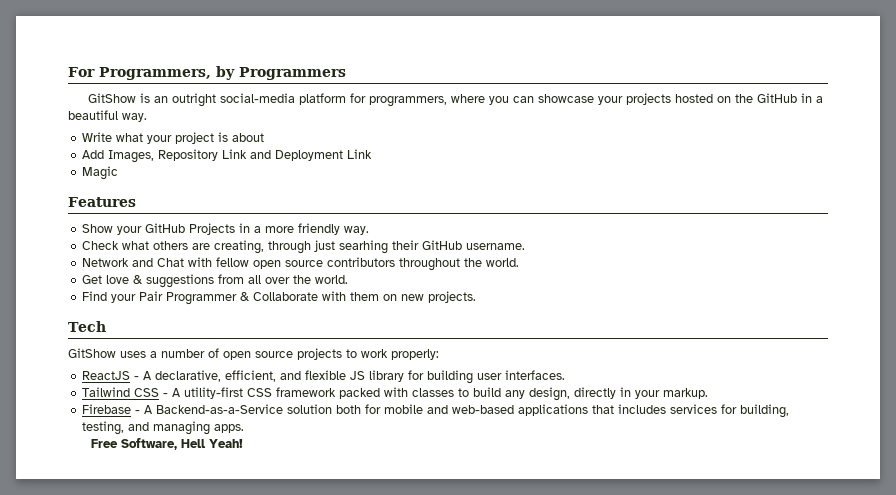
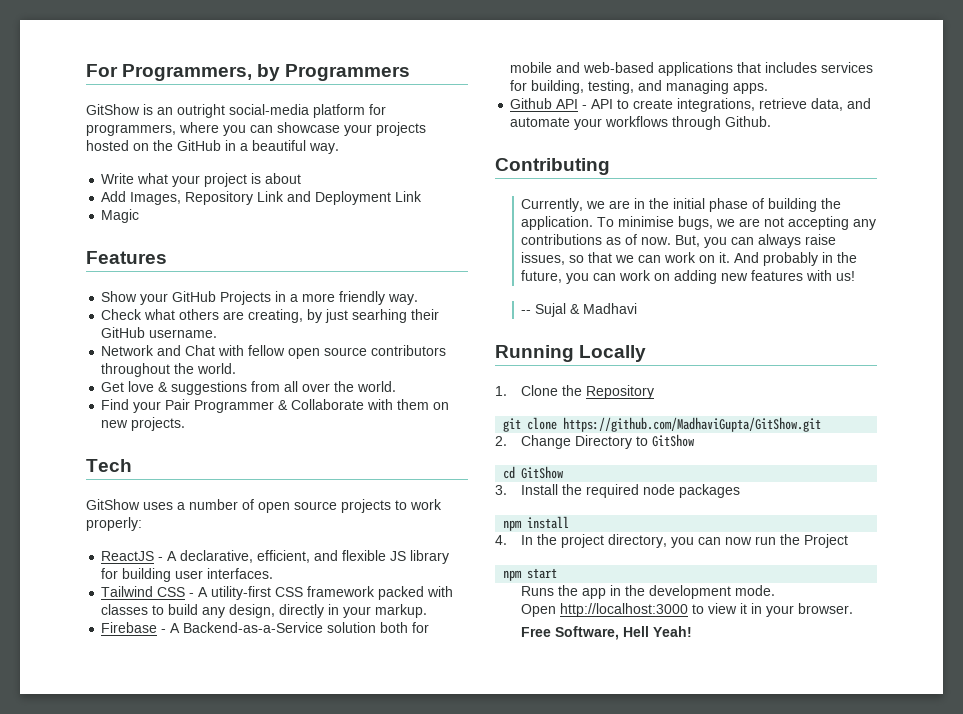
[268,241,312,254] through -> [307,309,323,323] by
(245, 428) none -> [510,98,872,112] [510,116,772,130] [495,158,610,175] [521,198,842,212] [521,216,877,230] [521,234,837,248] [521,252,858,266] [521,270,856,284] [521,303,638,317] [495,345,647,362] [495,385,655,399] [503,417,822,432] [495,434,695,449] [503,466,564,479] [495,484,741,498] [503,516,570,531] [495,534,849,548] [503,568,558,581] [521,585,776,599] [521,603,854,617] // Github API - API to create integrations, retrieve data, and automate your workflows through Github. // Contributing // Currently, we are in the initial phase of building the application. To minimise bugs, we are not accepting any contributions as of now. But, you can always raise issues, so that we can work on it. And probably in the future, you can work on adding new features with us! // -- Sujal & Madhavi // Running Locally // 1. Clone the Repository // git clone https://github.com/MadhaviGupta/GitShow.git // 2. Change Directory to GitShow // cd GitShow // 3. Install the required node packages // npm install // 4. In the project directory, you can now run the Project // npm start // Runs the app in the development mode. // Open http://localhost:3000 to view it in your browser.

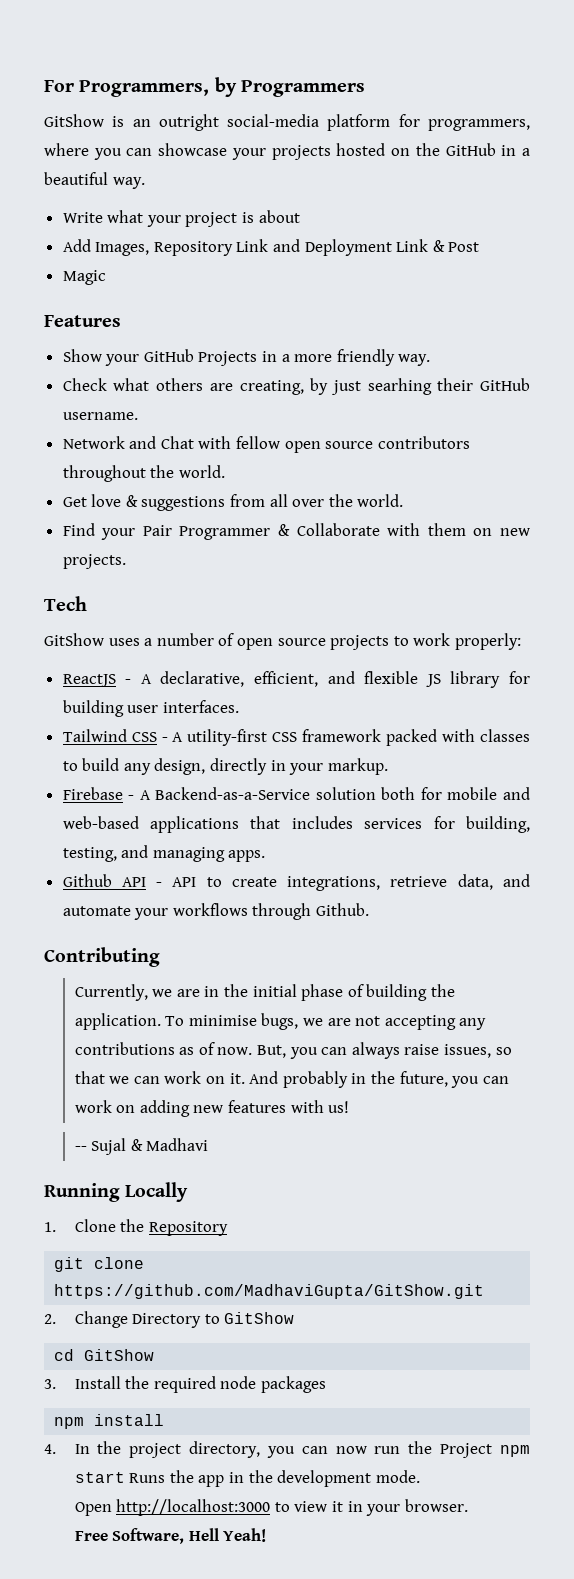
(423, 196) none -> [432,240,480,252] & Post
(849, 541) // -> (493, 1450) none
(558, 573) // -> (125, 1477) none

